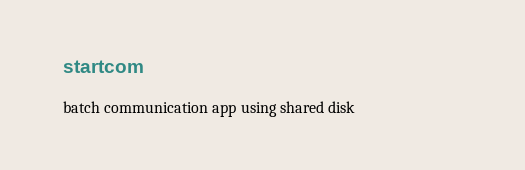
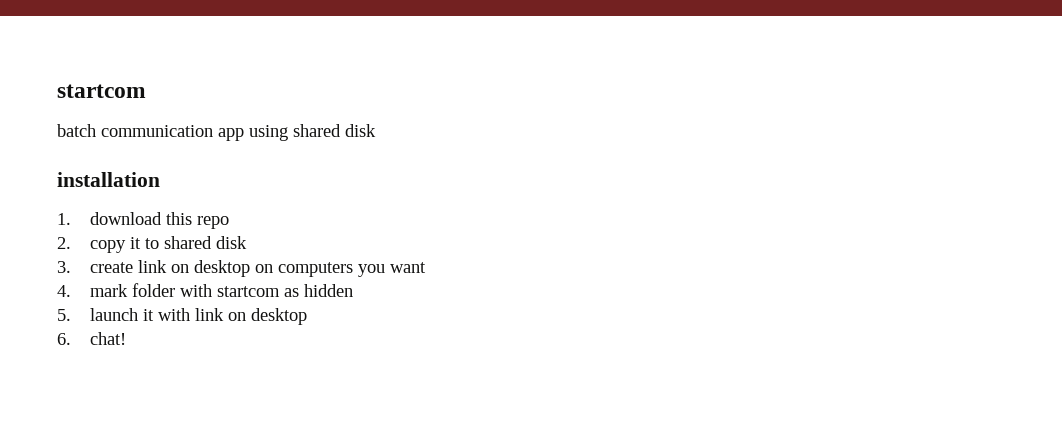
(355, 107) none -> [57,172,160,187] [57,212,229,229] [57,236,247,253] [57,260,426,277] [57,283,353,297] [57,308,307,325] [57,332,126,345] // installation // 1. download this repo // 2. copy it to shared disk // 3. create link on desktop on computers you want // 4. mark folder with startcom as hidden // 5. launch it with link on desktop // 6. chat!

